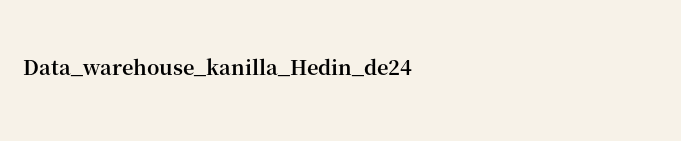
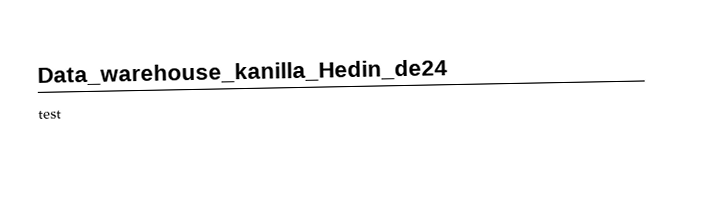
(412, 67) none -> [38,110,62,119] // test

